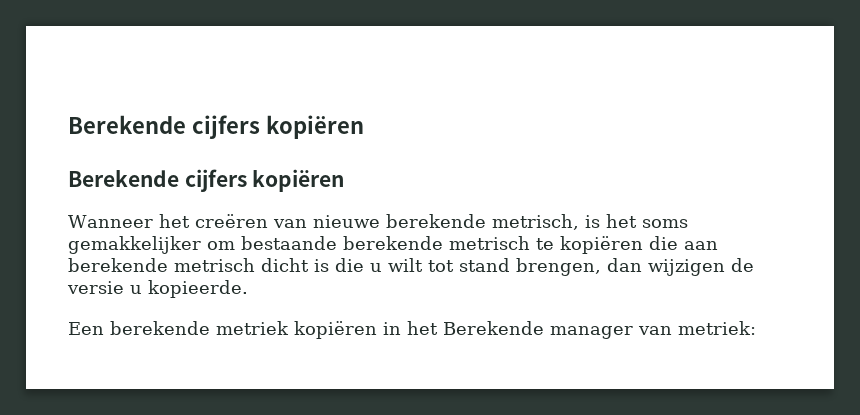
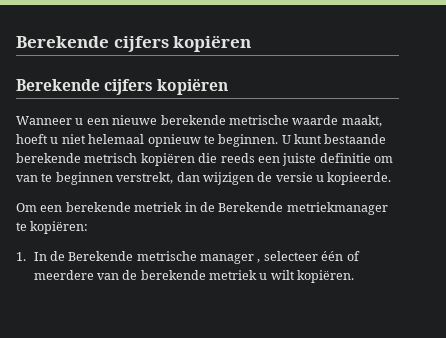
[158,214,688,230] [68,236,235,254] het creëren van nieuwe berekende metrisch, is het soms gemakkelijker om -> [75,115,382,127] [16,134,322,147] u een nieuwe berekende metrische waarde maakt, hoeft u niet helemaal opnieuw te beginnen. U kunt
[536,238,554,250] te -> (138, 158) none
[684,241,718,250] [68,258,601,276] aan berekende metrisch dicht is die u wilt tot stand brengen, -> [220,153,393,166] [16,172,174,185] reeds een juiste definitie om van te beginnen verstrekt,
[68,321,756,339] Een berekende metriek kopiëren in het Berekende manager van metriek: -> [16,202,388,215] [16,221,89,234] [16,251,360,264] [33,270,355,283] Om een berekende metriek in de Berekende metriekmanager te kopiëren: // 1. In de Berekende metrische manager , selecteer één of meerdere van de berekende metriek u wilt kopiëren.

